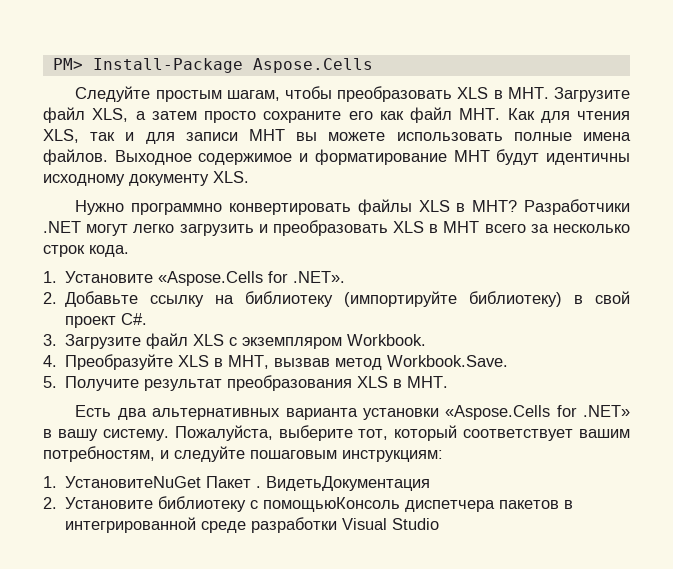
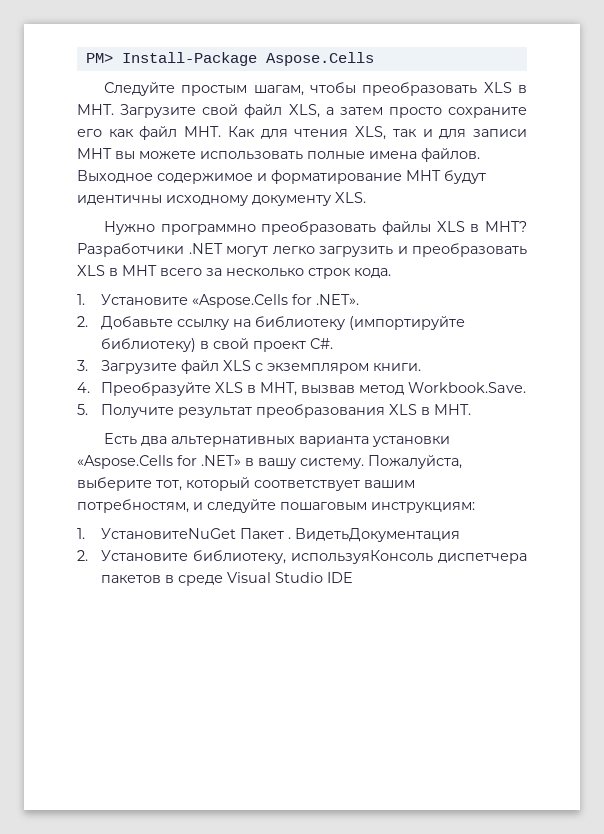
(630, 94) none -> [202,104,239,115] свой
[228,203,351,215] конвертировать -> [261,221,377,235] преобразовать
[347,334,427,346] Workbook. -> [372,363,421,371] книги.
[158,496,574,512] [65,517,338,533] библиотеку с помощьюКонсоль диспетчера пакетов в интегрированной среде разработки -> [192,550,527,564] [100,575,223,586] библиотеку, используяКонсоль диспетчера пакетов в среде
(440, 524) none -> [326,572,353,583] IDE

